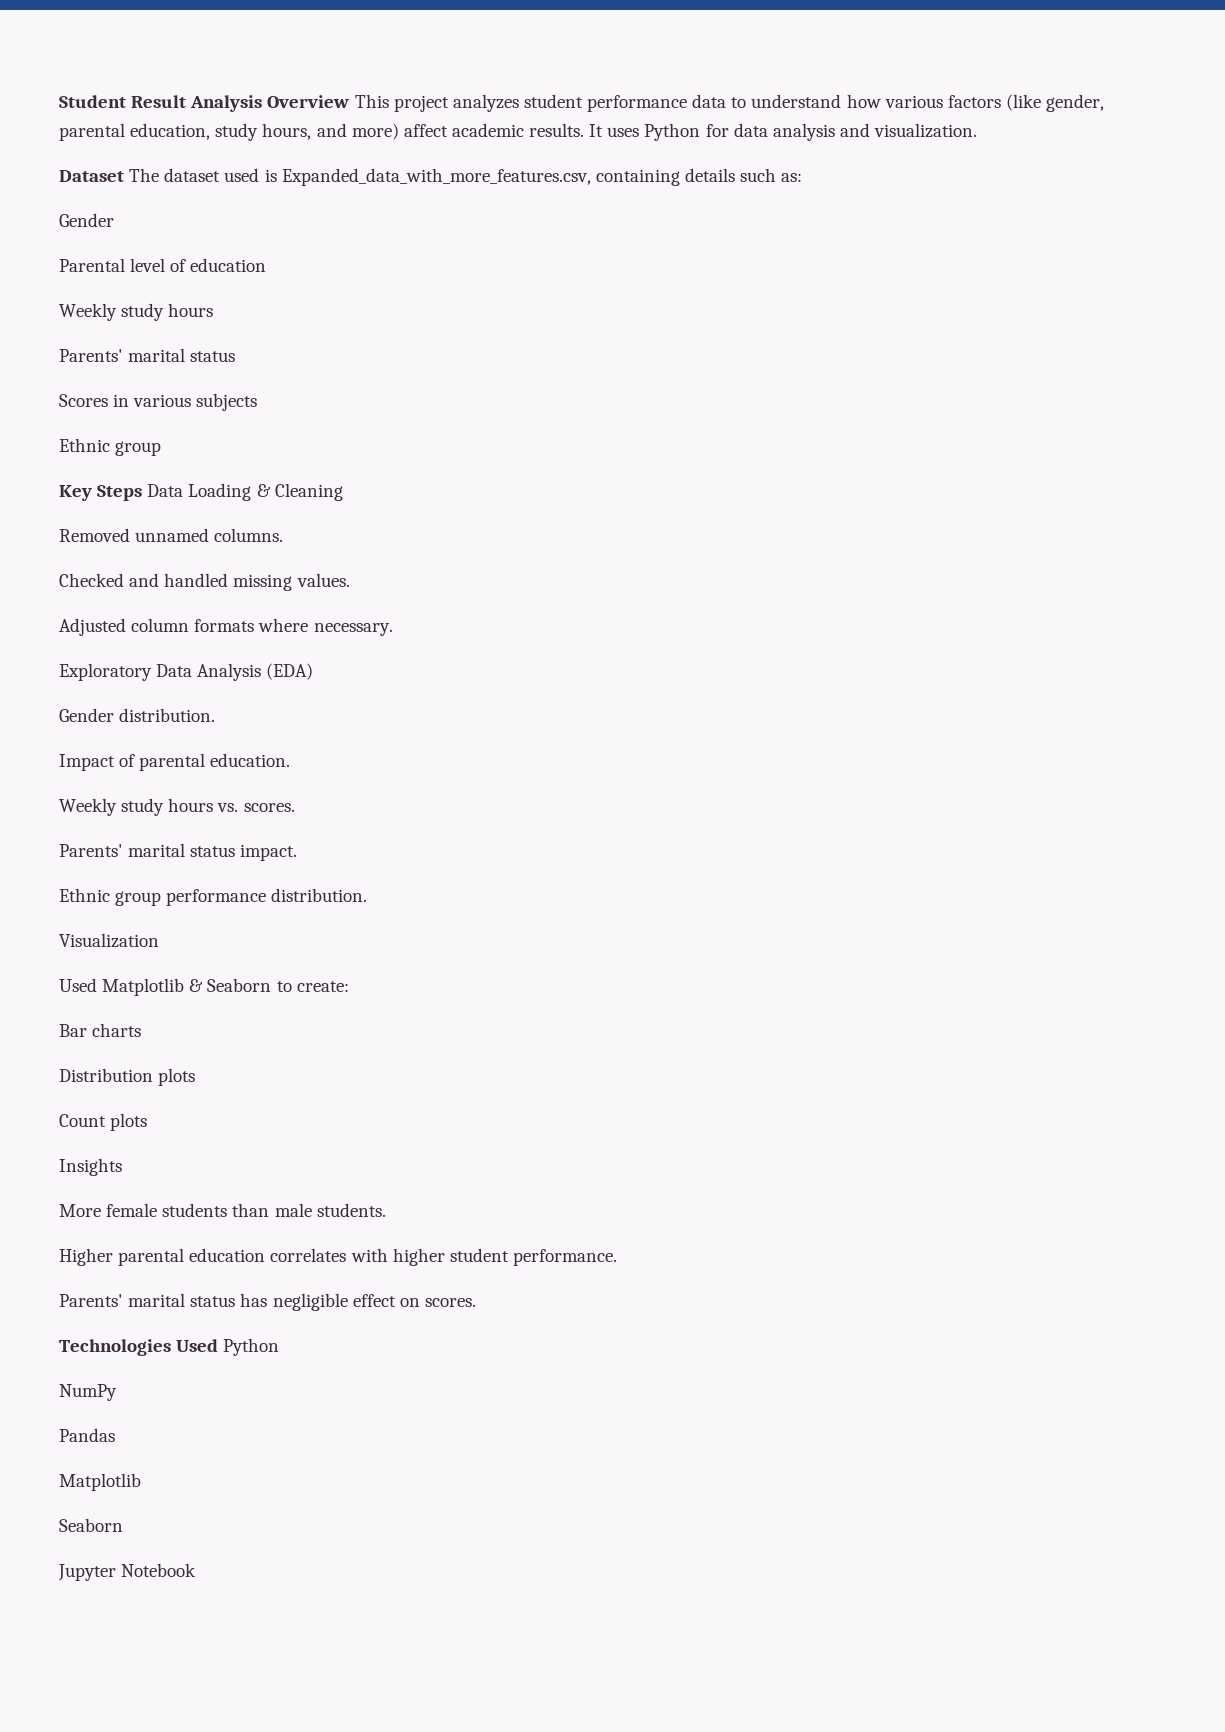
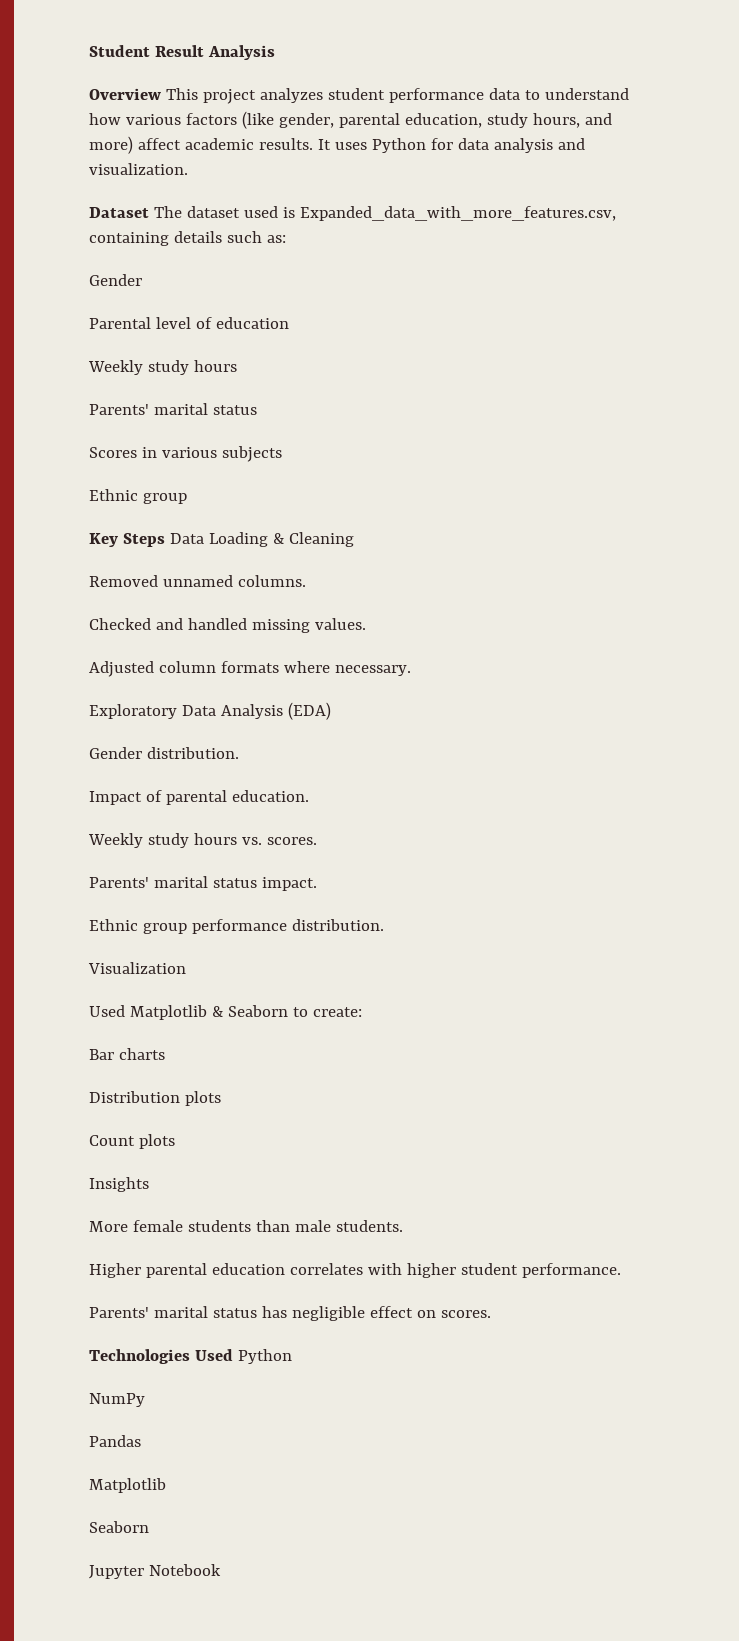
(263, 103) none -> (275, 52) //

